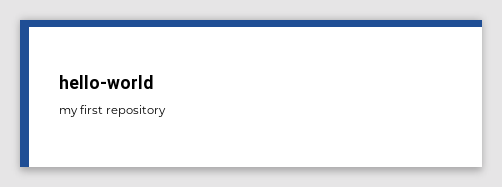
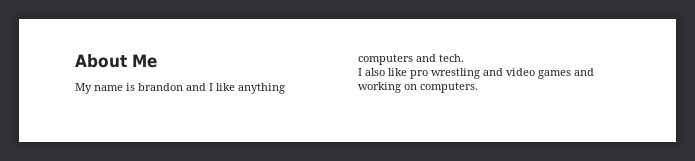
[59,75,153,89] [59,105,167,117] hello-world // my first repository -> [75,54,157,68] [75,83,285,94] [358,54,464,65] [358,68,594,79] [358,82,478,93] About Me // My name is brandon and I like anything computers and tech. // I also like pro wrestling and video games and working on computers.

